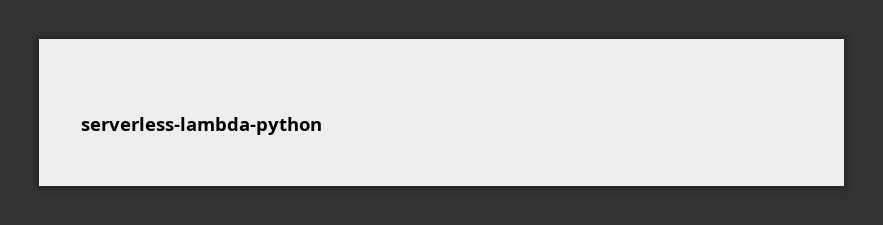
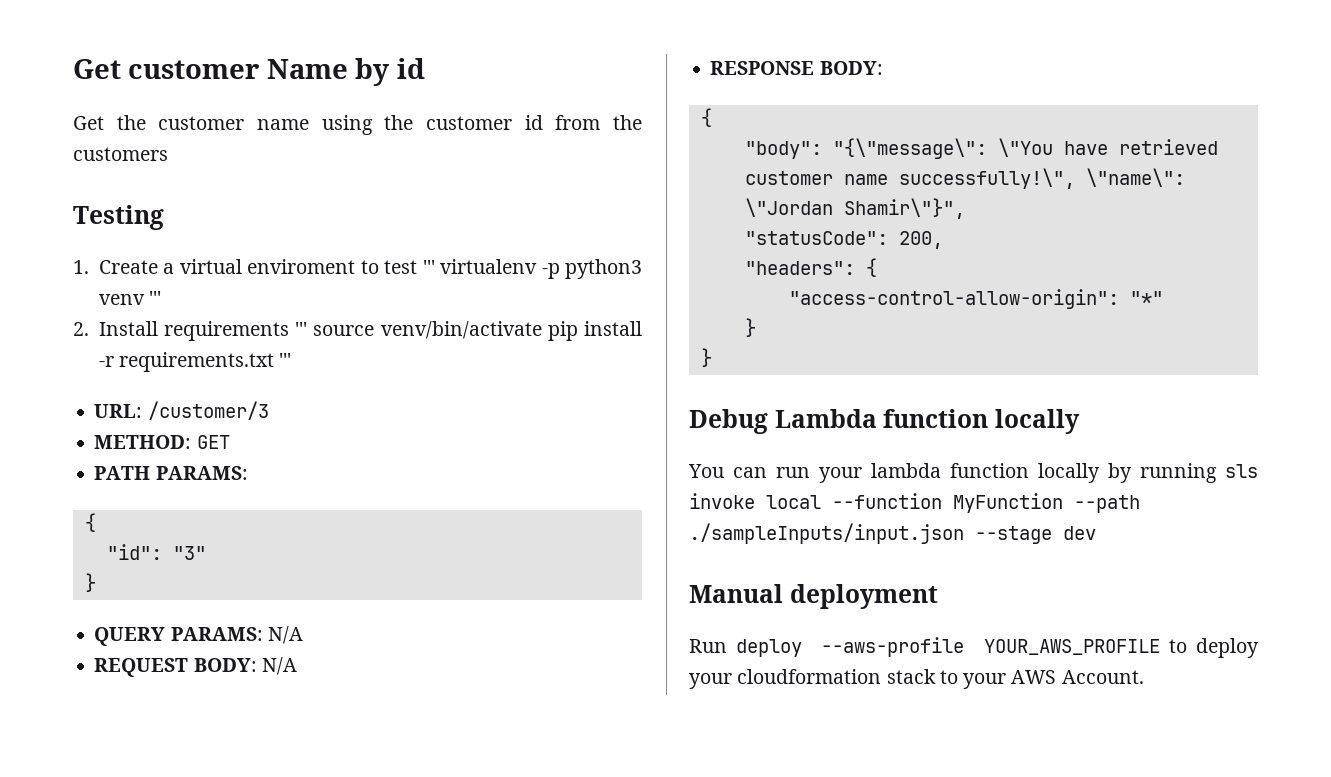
[81,117,322,135] serverless-lambda-python -> [73,58,425,86] [73,115,642,135] [73,147,168,161] [73,205,164,230] [73,259,642,279] [98,291,162,305] [73,321,643,341] [98,352,292,372] [94,401,269,420] [94,435,230,449] [94,466,248,480] [84,513,96,532] [106,544,206,560] [84,573,96,592] [94,626,303,646] [94,657,297,677] [710,61,883,75] [700,108,712,127] [744,138,1218,159] [744,168,1185,189] [744,198,965,219] [744,231,943,249] [744,258,877,277] [788,289,1163,309] [744,318,756,337] [700,348,712,367] [689,409,1080,434] [688,463,1258,483] [689,493,1140,513] [689,523,1096,544] [689,584,938,609] [689,637,1259,658] [689,669,1144,689] Get customer Name by id // Get the customer name using the customer id from the customers // Testing // 1. Create a virtual enviroment to test ''' virtualenv -p python3 venv ''' // 2. Install requirements ''' source venv/bin/activate pip install -r requirements.txt ''' // URL: /customer/3 // METHOD: GET // PATH PARAMS: // { // "id": "3" // } // QUERY PARAMS: N/A // REQUEST BODY: N/A // RESPONSE BODY: // { // "body": "{\"message\": \"You have retrieved customer name successfully!\", \"name\": \"Jordan Shamir\"}", // "statusCode": 200, // "headers": { // "access-control-allow-origin": "*" // } // } // Debug Lambda function locally // You can run your lambda function locally by running sls invoke local --function MyFunction --path ./sampleInputs/input.json --stage dev // Manual deployment // Run deploy --aws-profile YOUR_AWS_PROFILE to deploy your cloudformation stack to your AWS Account.

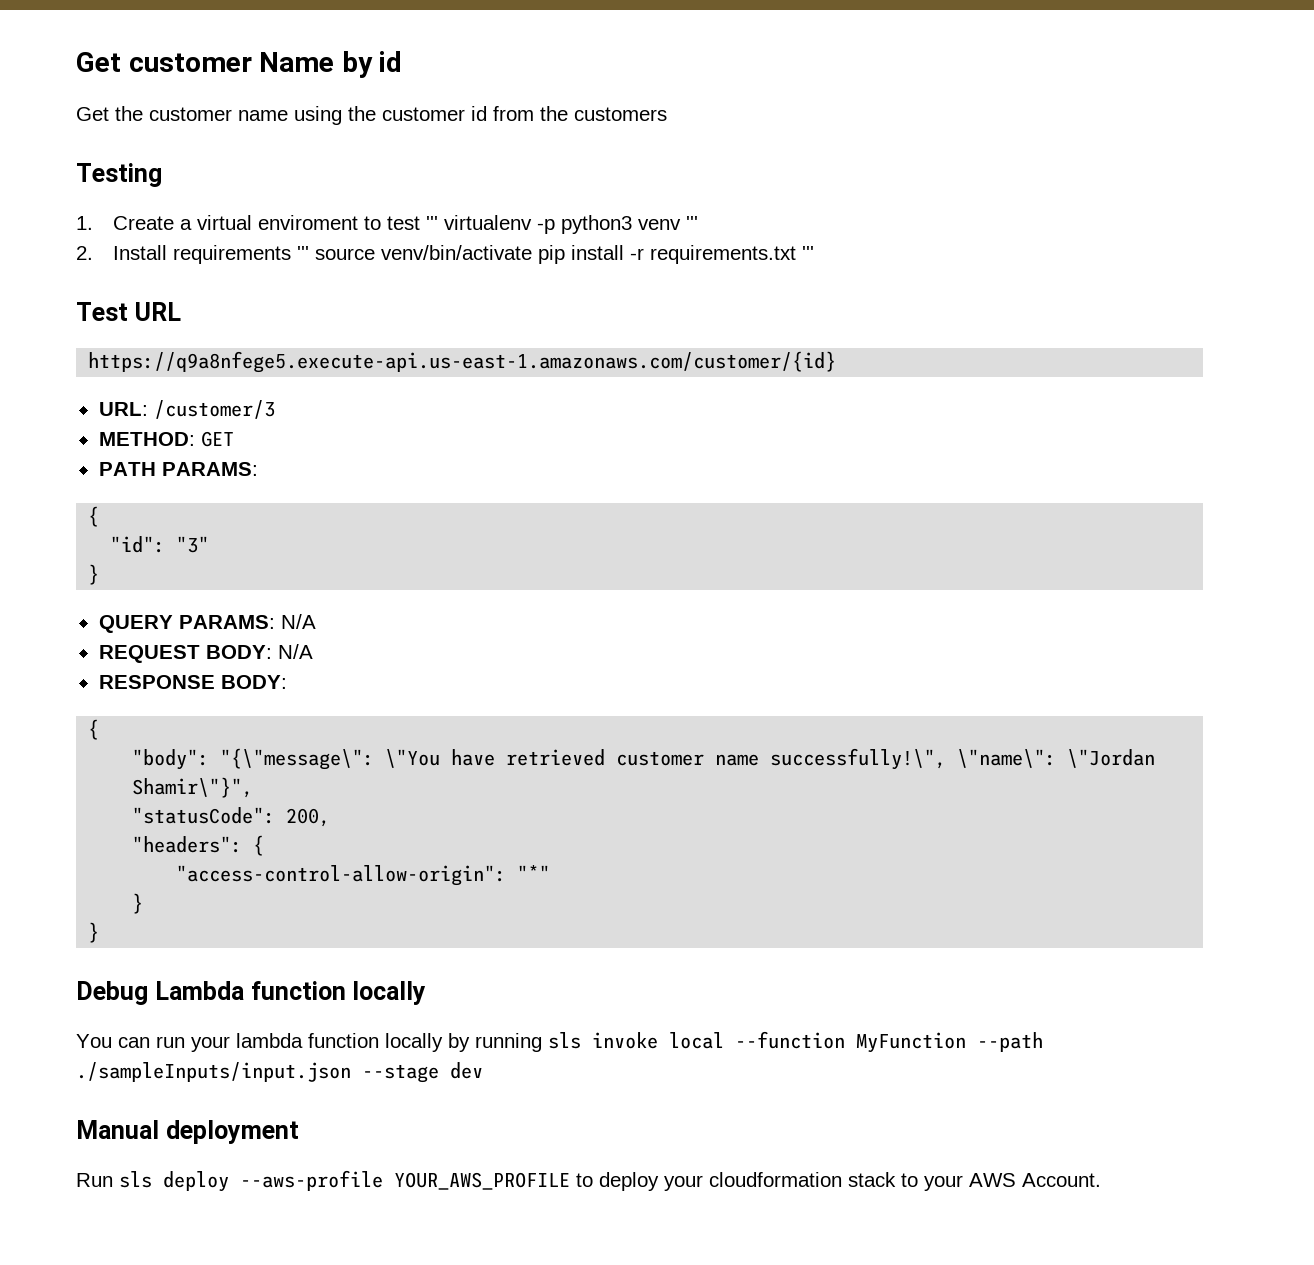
(292, 360) none -> [76,302,181,321] [88,351,837,373] // Test URL // https://q9a8nfege5.execute-api.us-east-1.amazonaws.com/customer/{id}
(727, 646) none -> [119,1171,152,1188] sls

